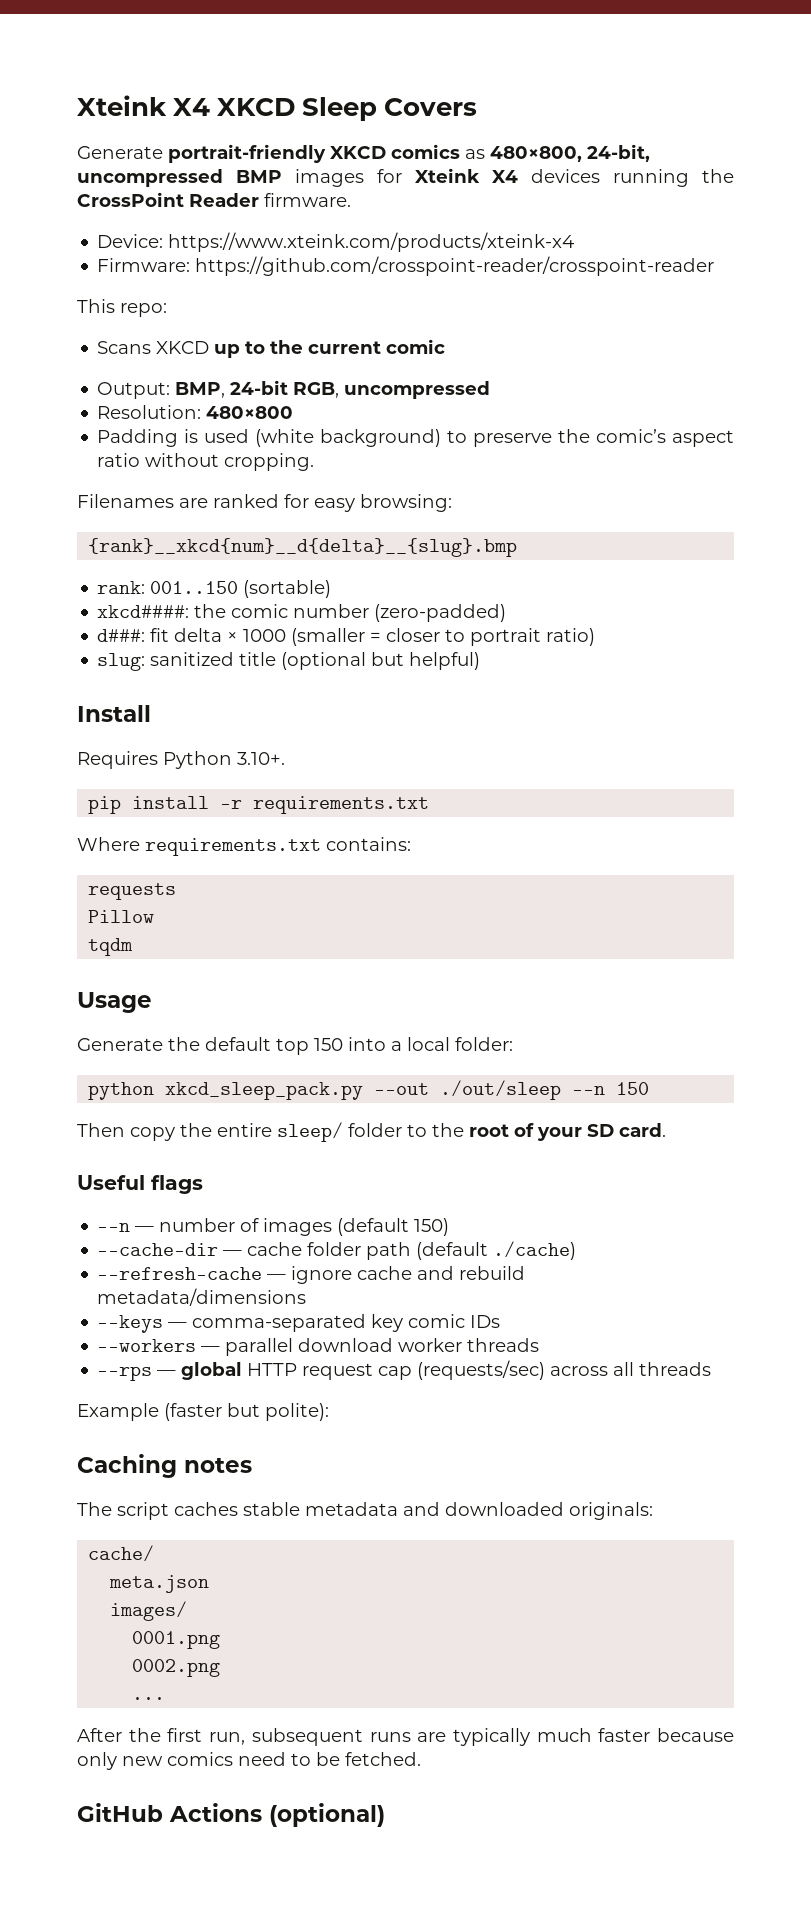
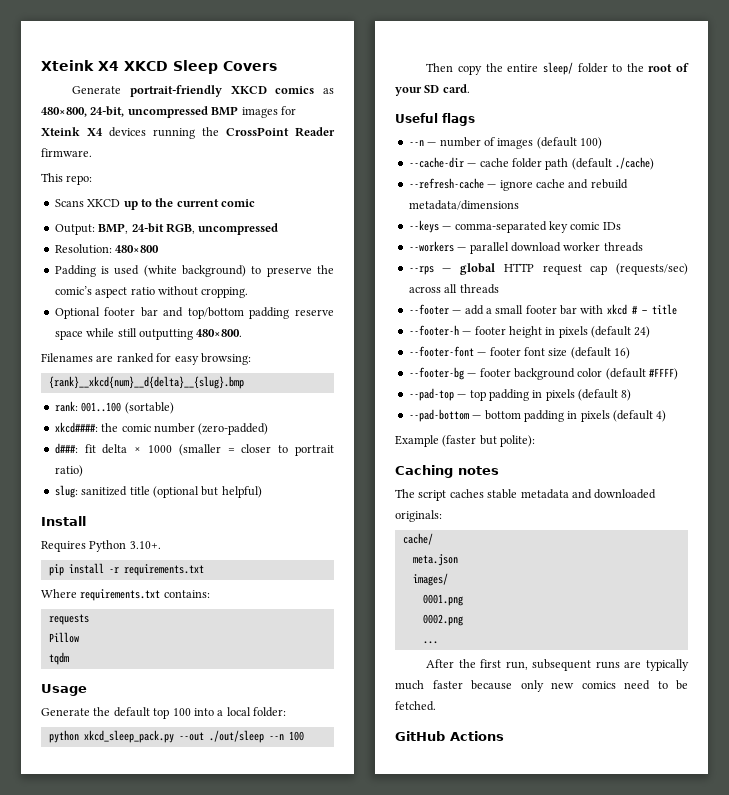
[97,232,575,252] [97,256,715,276] // Device: https://www.xteink.com/products/xteink-x4 // Firmware: https://github.com/crosspoint-reader/crosspoint-reader -> (92, 152) none
(315, 462) none -> [54,307,334,319] [54,328,243,340] // Optional footer bar and top/bottom padding reserve space while still outputting 480×800.
[150,581,239,594] 001..150 -> [81,402,122,412] 001..100
[314,1038,343,1051] 150 -> [172,708,191,716] 100
[616,1082,650,1095] 150 -> [288,731,304,741] 100
[414,1218,450,1236] 150) -> [580,137,602,149] 100)
(712, 1369) none -> [408,304,677,315] [408,325,651,338] [408,346,630,359] [408,367,678,380] [408,388,632,401] [408,409,667,422] // --footer — add a small footer bar with xkcd # — title // --footer-h — footer height in pixels (default 24) // --footer-font — footer font size (default 16) // --footer-bg — footer background color (default #FFFF) // --pad-top — top padding in pixels (default 8) // --pad-bottom — bottom padding in pixels (default 4)
[269,1803,385,1827] (optional) -> (504, 736) none

